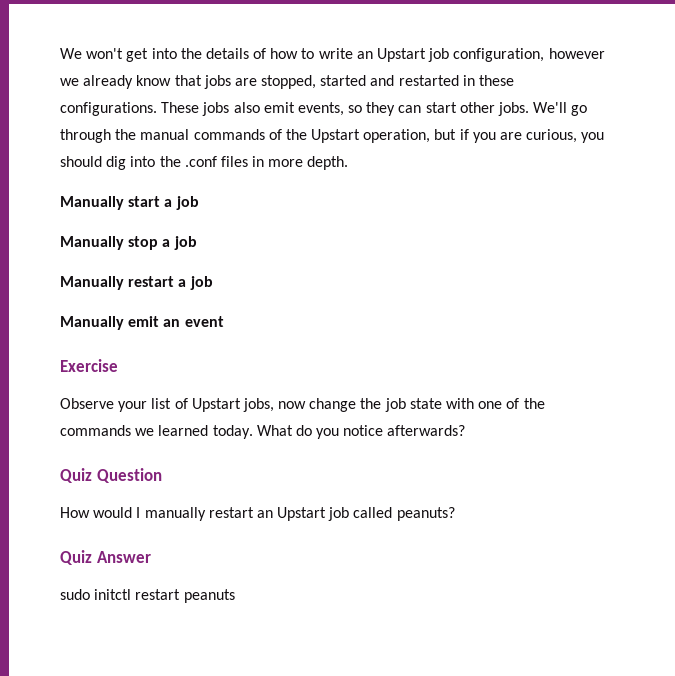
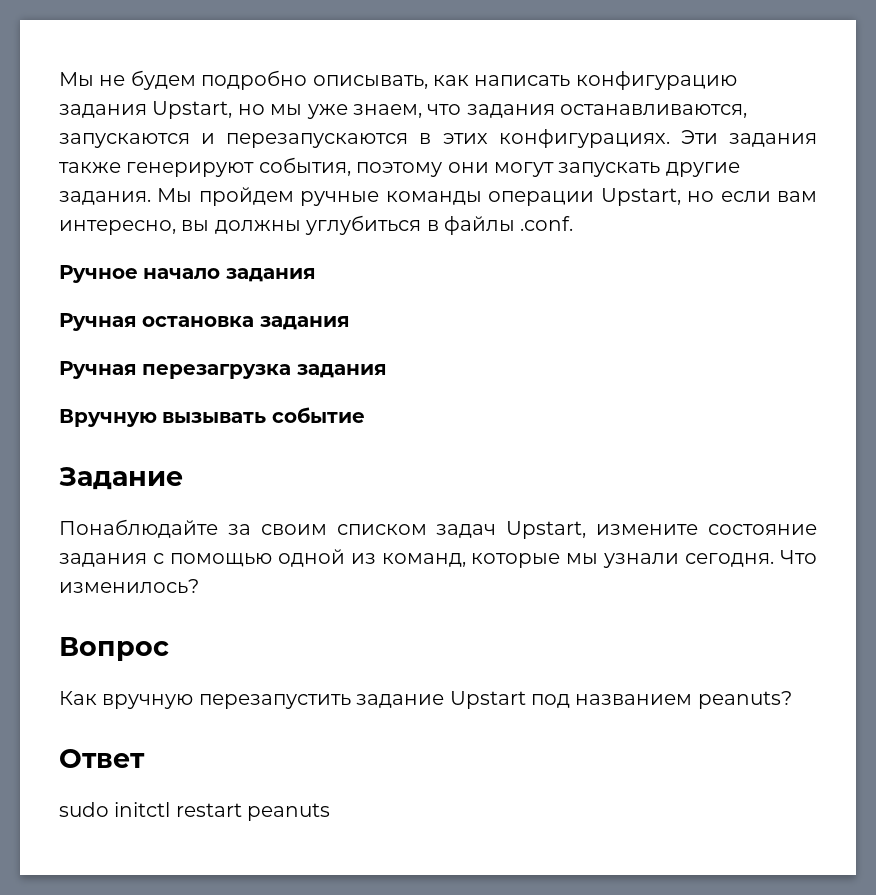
[60,48,605,62] [60,75,515,89] [60,102,588,116] [60,129,605,143] [60,156,349,170] [60,196,199,210] [60,236,197,250] [60,276,213,290] [60,316,224,330] [60,359,118,372] [60,398,545,412] [60,425,466,439] [60,468,162,483] [60,507,393,521] We won't get into the details of how to write an Upstart job configuration, however we already know that jobs are stopped, started and restarted in these configurations. These jobs also emit events, so they can start other jobs. We'll go through the manual commands of the Upstart operation, but if you are curious, you should dig into the .conf files in more depth. // Manually start a job // Manually stop a job // Manually restart a job // Manually emit an event // Exercise // Observe your list of Upstart jobs, now change the job state with one of the commands we learned today. What do you notice afterwards? // Quiz Question // How would I manually restart an Upstart job called -> [59,70,737,90] [59,101,748,119] [59,129,817,148] [59,157,740,177] [59,187,817,206] [59,215,574,235] [59,265,316,283] [59,313,350,331] [59,361,387,379] [59,407,365,427] [59,467,183,490] [59,519,817,539] [59,549,817,568] [59,579,199,594] [59,637,169,661] [59,691,693,709] Мы не будем подробно описывать, как написать конфигурацию задания Upstart, но мы уже знаем, что задания останавливаются, запускаются и перезапускаются в этих конфигурациях. Эти задания также генерируют события, поэтому они могут запускать другие задания. Мы пройдем ручные команды операции Upstart, но если вам интересно, вы должны углубиться в файлы .conf. // Ручное начало задания // Ручная остановка задания // Ручная перезагрузка задания // Вручную вызывать событие // Задание // Понаблюдайте за своим списком задач Upstart, измените состояние задания с помощью одной из команд, которые мы узнали сегодня. Что изменилось? // Вопрос // Как вручную перезапустить задание Upstart под названием
[60,550,151,565] Quiz Answer -> [59,749,145,768] Ответ

